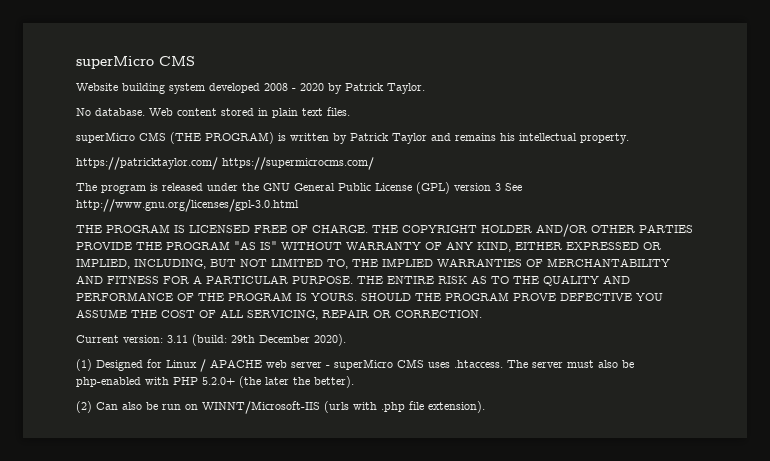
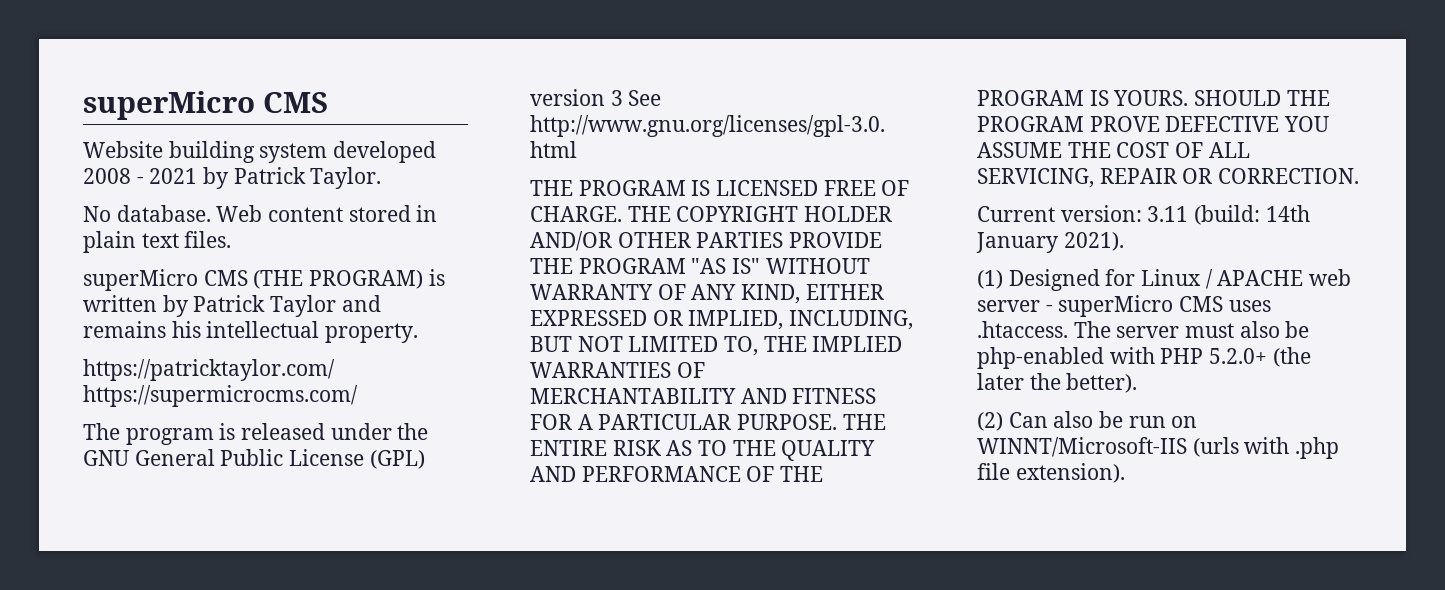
[300,83,324,91] 2020 -> [149,168,198,184] 2021
[231,334,346,346] 29th December 2020). -> [1265,205,1310,222] [976,232,1124,253] 14th January 2021).

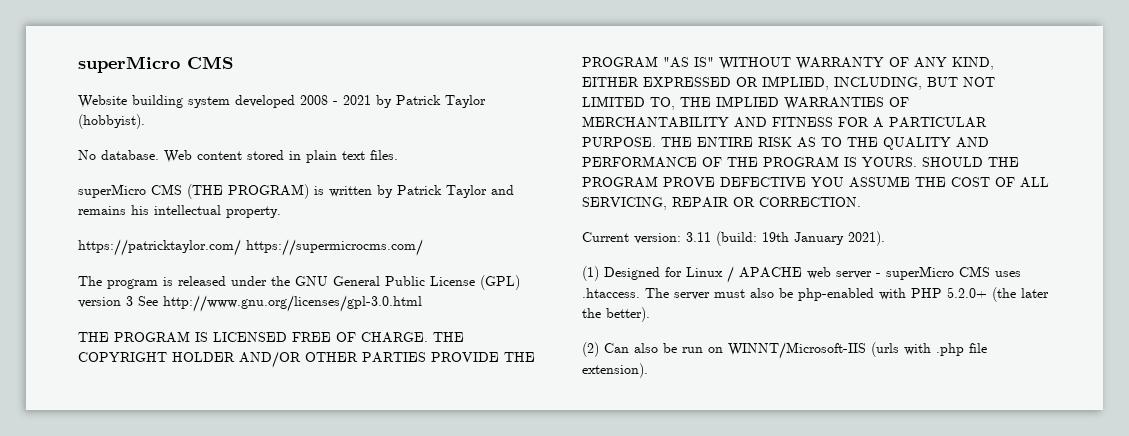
[310,167,382,189] Taylor. -> [445,95,486,108] [78,114,145,129] Taylor (hobbyist).
[1265,205,1310,222] 14th -> [762,232,789,242] 19th

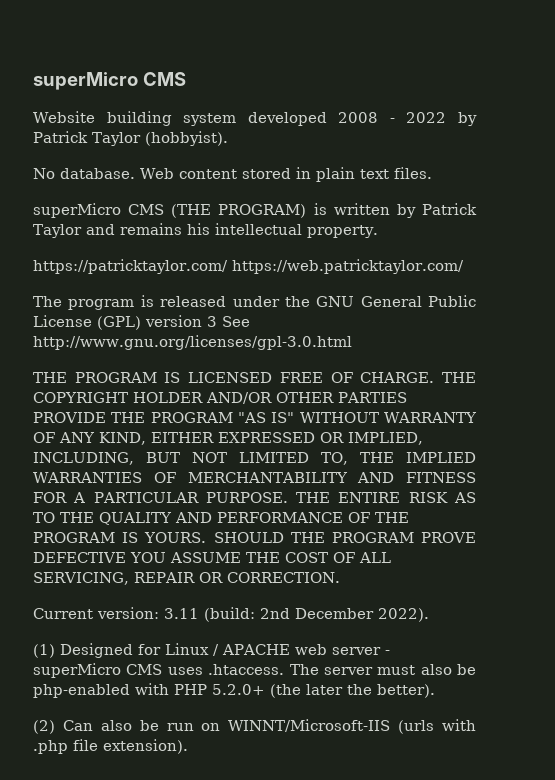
[343,95,371,105] 2021 -> [406,112,447,123] 2022
[246,239,423,256] https://supermicrocms.com/ -> [231,259,464,274] https://web.patricktaylor.com/
[762,231,885,246] 19th January 2021). -> [260,608,429,622] 2nd December 2022).

